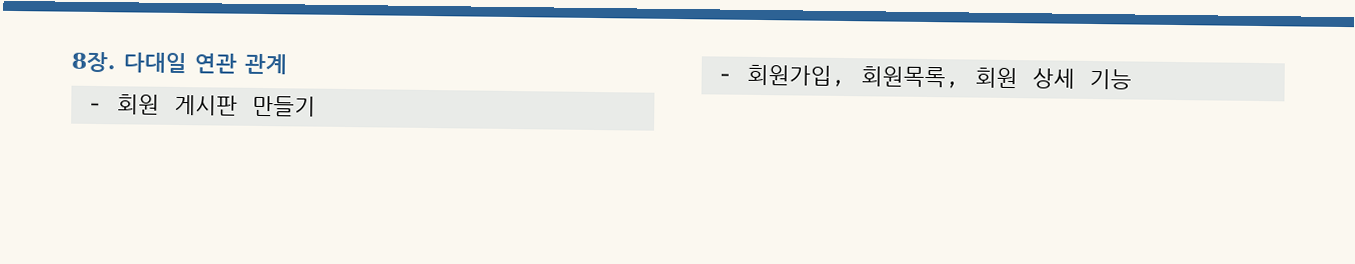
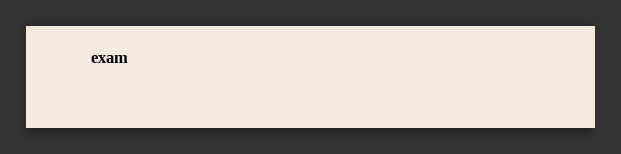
[71,51,287,75] [86,94,316,117] [716,64,1132,90] 8장. 다대일 연관 관계 // - 회원 게시판 만들기 // - 회원가입, 회원목록, 회원 상세 기능 -> [91,55,128,63] exam

